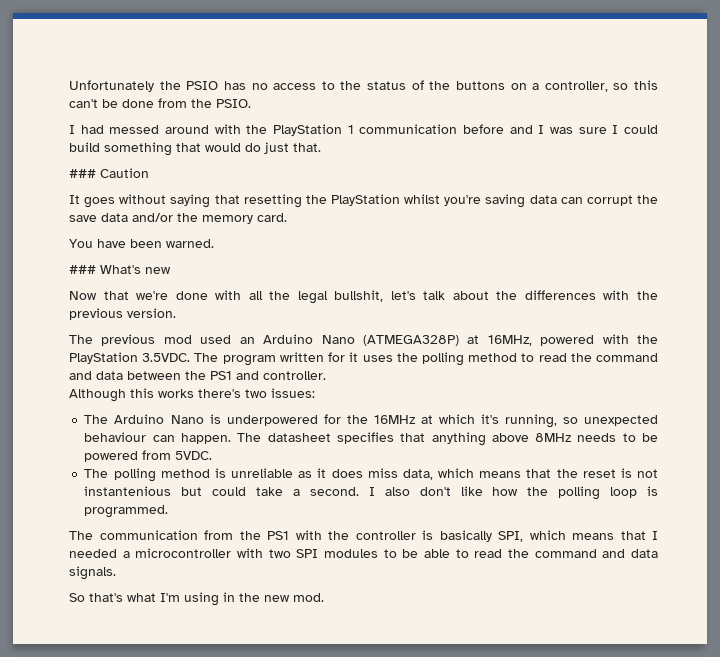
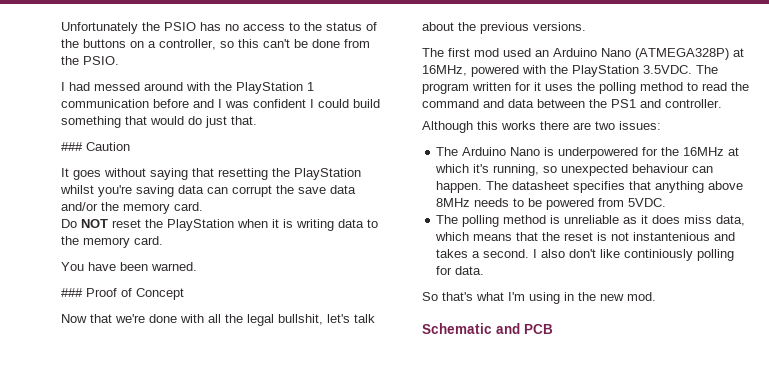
[578,127,607,134] sure -> [253,99,306,108] confident
(287, 217) none -> [61,219,378,231] [61,236,163,248] // Do NOT reset the PlayStation when it is writing data to the memory card.
[100,265,171,274] What's new -> [86,288,184,300] Proof of Concept
[524,290,659,300] [69,308,176,320] [69,334,156,346] differences with the previous version. // The previous -> [480,22,586,34] [422,48,470,57] previous versions. // The first
[198,389,241,398] there's -> [540,121,591,130] there are
[181,487,284,496] but could take -> [714,232,736,241] [436,249,469,258] and takes
[492,486,658,500] [84,505,169,518] [69,530,658,542] [69,548,658,558] [69,566,116,580] how the polling loop is programmed. // The communication from the PS1 with the controller is basically SPI, which means that I needed a microcontroller with two SPI modules to be able to read the command and data signals. -> [624,249,735,261] [436,266,485,275] continiously polling for data.
(324, 597) none -> [422,323,553,334] // Schematic and PCB

